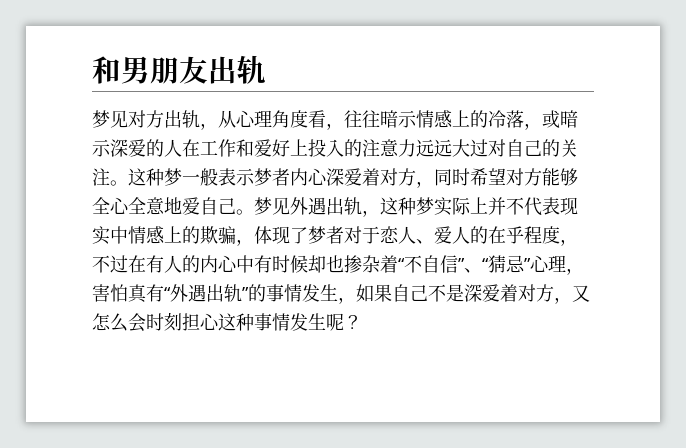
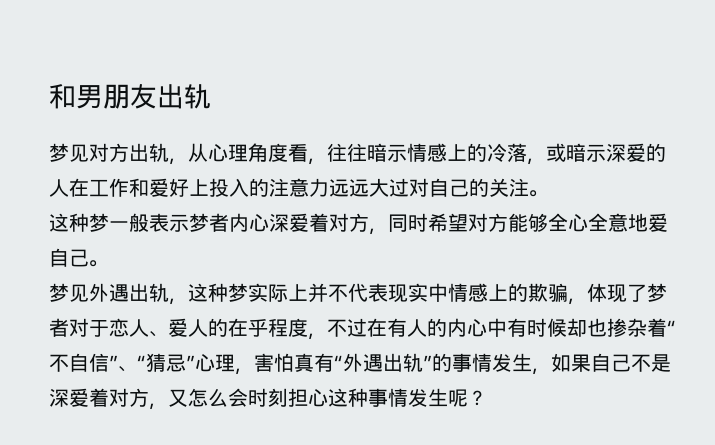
(128, 183) none -> (548, 193) //
(254, 212) none -> (108, 263) //

